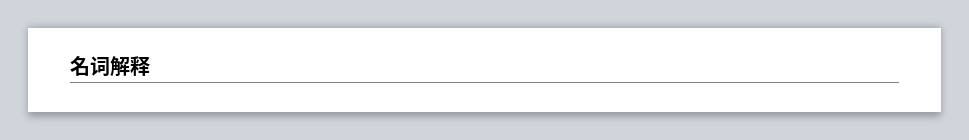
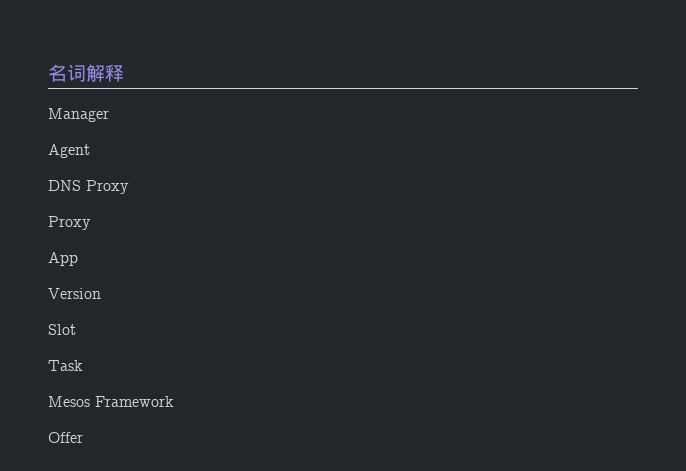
(150, 66) none -> [48,108,109,122] [48,144,90,158] [48,180,129,194] [48,216,91,230] [48,252,78,266] [48,288,101,299] [48,324,76,335] [48,360,83,371] [48,396,174,407] [48,432,83,443] // Manager // Agent // DNS Proxy // Proxy // App // Version // Slot // Task // Mesos Framework // Offer

